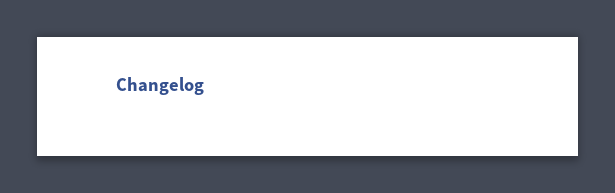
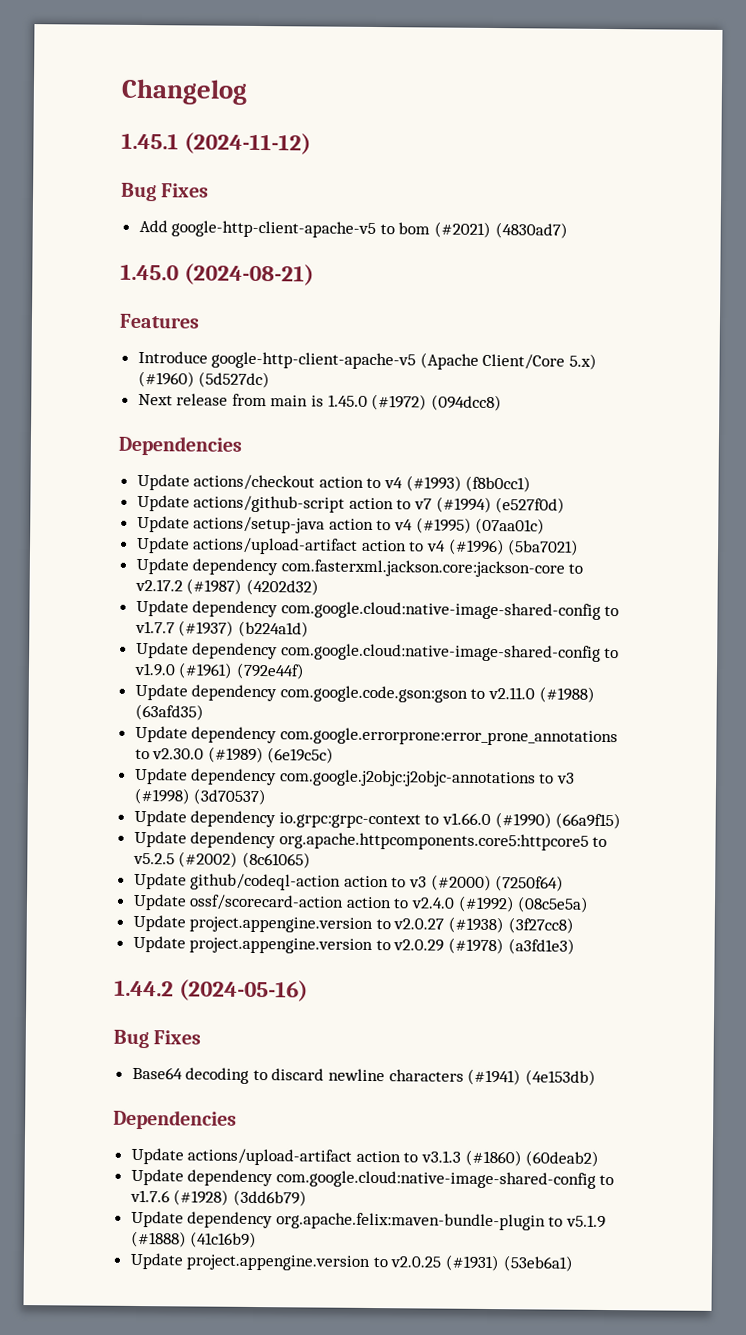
(204, 86) none -> [121,132,312,155] [120,182,210,202] [138,219,568,239] [120,263,315,286] [119,313,200,329] [137,350,598,370] [137,370,271,389] [137,393,502,412] [118,435,242,456] [136,473,532,493] [136,494,566,514] [136,515,546,535] [135,536,580,556] [135,557,584,578] [134,578,319,596] [135,599,620,620] [134,620,309,638] [135,641,620,662] [133,662,305,680] [134,683,595,703] [134,703,204,721] [134,725,618,747] [134,746,335,764] [133,767,576,788] [133,787,267,806] [133,809,622,830] [133,830,608,851] [132,851,311,869] [133,872,565,892] [132,893,590,913] [132,914,574,934] [132,935,575,955] [114,979,309,1002] [113,1029,202,1049] [131,1066,596,1086] [113,1109,237,1130] [130,1147,600,1167] [130,1168,615,1189] [129,1189,307,1207] [130,1210,607,1231] [130,1230,258,1249] [129,1252,573,1272] // 1.45.1 (2024-11-12) // Bug Fixes // Add google-http-client-apache-v5 to bom (#2021) (4830ad7) // 1.45.0 (2024-08-21) // Features // Introduce google-http-client-apache-v5 (Apache Client/Core 5.x) (#1960) (5d527dc) // Next release from main is 1.45.0 (#1972) (094dcc8) // Dependencies // Update actions/checkout action to v4 (#1993) (f8b0cc1) // Update actions/github-script action to v7 (#1994) (e527f0d) // Update actions/setup-java action to v4 (#1995) (07aa01c) // Update actions/upload-artifact action to v4 (#1996) (5ba7021) // Update dependency com.fasterxml.jackson.core:jackson-core to v2.17.2 (#1987) (4202d32) // Update dependency com.google.cloud:native-image-shared-config to v1.7.7 (#1937) (b224a1d) // Update dependency com.google.cloud:native-image-shared-config to v1.9.0 (#1961) (792e44f) // Update dependency com.google.code.gson:gson to v2.11.0 (#1988) (63afd35) // Update dependency com.google.errorprone:error_prone_annotations to v2.30.0 (#1989) (6e19c5c) // Update dependency com.google.j2objc:j2objc-annotations to v3 (#1998) (3d70537) // Update dependency io.grpc:grpc-context to v1.66.0 (#1990) (66a9f15) // Update dependency org.apache.httpcomponents.core5:httpcore5 to v5.2.5 (#2002) (8c61065) // Update github/codeql-action action to v3 (#2000) (7250f64) // Update ossf/scorecard-action action to v2.4.0 (#1992) (08c5e5a) // Update project.appengine.version to v2.0.27 (#1938) (3f27cc8) // Update project.appengine.version to v2.0.29 (#1978) (a3fd1e3) // 1.44.2 (2024-05-16) // Bug Fixes // Base64 decoding to discard newline characters (#1941) (4e153db) // Dependencies // Update actions/upload-artifact action to v3.1.3 (#1860) (60deab2) // Update dependency com.google.cloud:native-image-shared-config to v1.7.6 (#1928) (3dd6b79) // Update dependency org.apache.felix:maven-bundle-plugin to v5.1.9 (#1888) (41c16b9) // Update project.appengine.version to v2.0.25 (#1931) (53eb6a1)

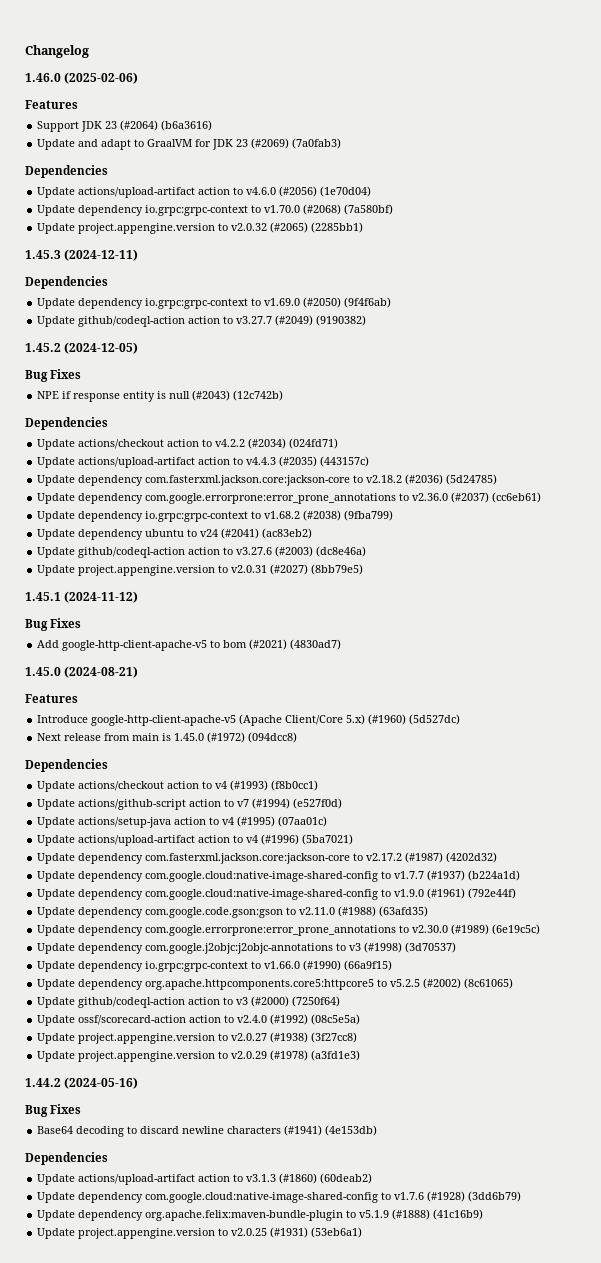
(248, 91) none -> [25,72,139,84] [25,100,78,109] [37,120,213,132] [37,138,342,150] [25,165,108,178] [37,186,372,198] [37,204,394,216] [37,222,364,234] [25,249,139,261] [25,276,108,289] [37,297,392,309] [37,315,367,327] [25,342,139,354] [25,369,82,382] [37,390,284,402] [25,417,108,430] [37,438,339,450] [37,456,370,468] [37,474,498,486] [37,492,542,504] [37,510,394,522] [37,528,313,540] [37,546,367,558] [37,564,364,576] // 1.46.0 (2025-02-06) // Features // Support JDK 23 (#2064) (b6a3616) // Update and adapt to GraalVM for JDK 23 (#2069) (7a0fab3) // Dependencies // Update actions/upload-artifact action to v4.6.0 (#2056) (1e70d04) // Update dependency io.grpc:grpc-context to v1.70.0 (#2068) (7a580bf) // Update project.appengine.version to v2.0.32 (#2065) (2285bb1) // 1.45.3 (2024-12-11) // Dependencies // Update dependency io.grpc:grpc-context to v1.69.0 (#2050) (9f4f6ab) // Update github/codeql-action action to v3.27.7 (#2049) (9190382) // 1.45.2 (2024-12-05) // Bug Fixes // NPE if response entity is null (#2043) (12c742b) // Dependencies // Update actions/checkout action to v4.2.2 (#2034) (024fd71) // Update actions/upload-artifact action to v4.4.3 (#2035) (443157c) // Update dependency com.fasterxml.jackson.core:jackson-core to v2.18.2 (#2036) (5d24785) // Update dependency com.google.errorprone:error_prone_annotations to v2.36.0 (#2037) (cc6eb61) // Update dependency io.grpc:grpc-context to v1.68.2 (#2038) (9fba799) // Update dependency ubuntu to v24 (#2041) (ac83eb2) // Update github/codeql-action action to v3.27.6 (#2003) (dc8e46a) // Update project.appengine.version to v2.0.31 (#2027) (8bb79e5)

